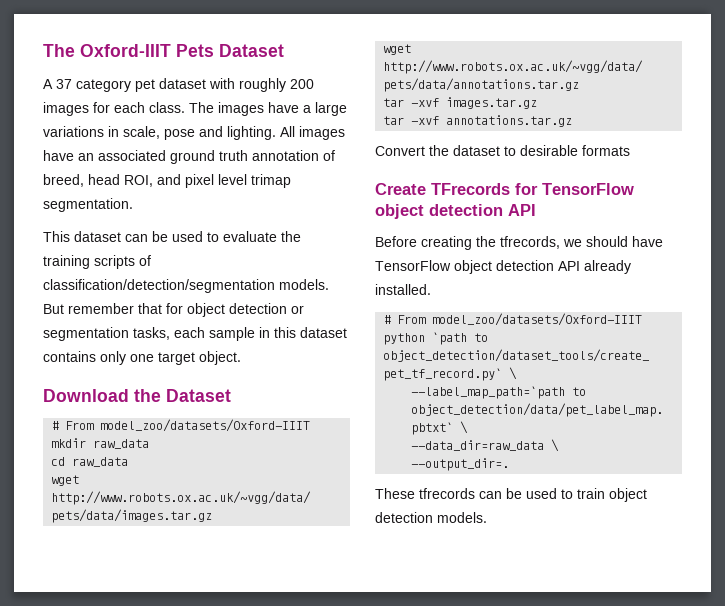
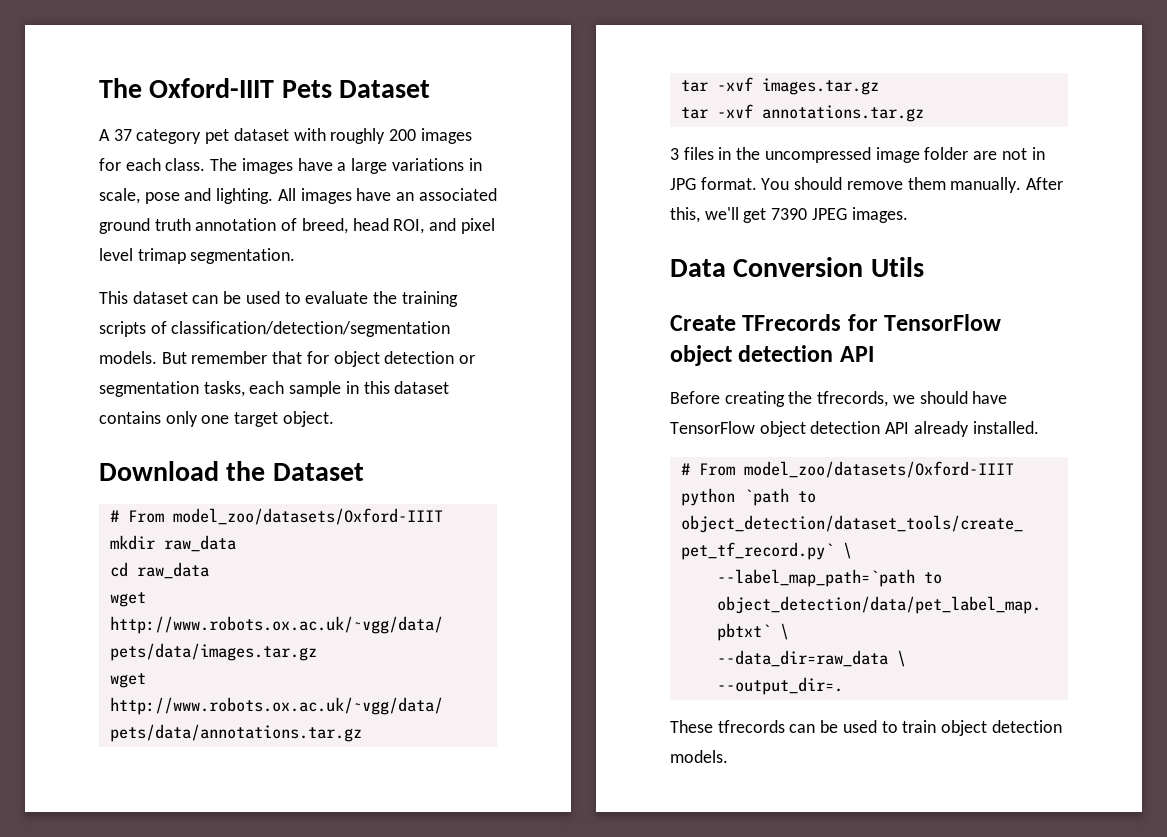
[375,145,630,156] Convert the dataset to desirable formats -> [670,147,1045,163] [670,177,1064,193] [670,207,908,223] [670,257,924,277] 3 files in the uncompressed image folder are not in JPG format. You should remove them manually. After this, we'll get 7390 JPEG images. // Data Conversion Utils

